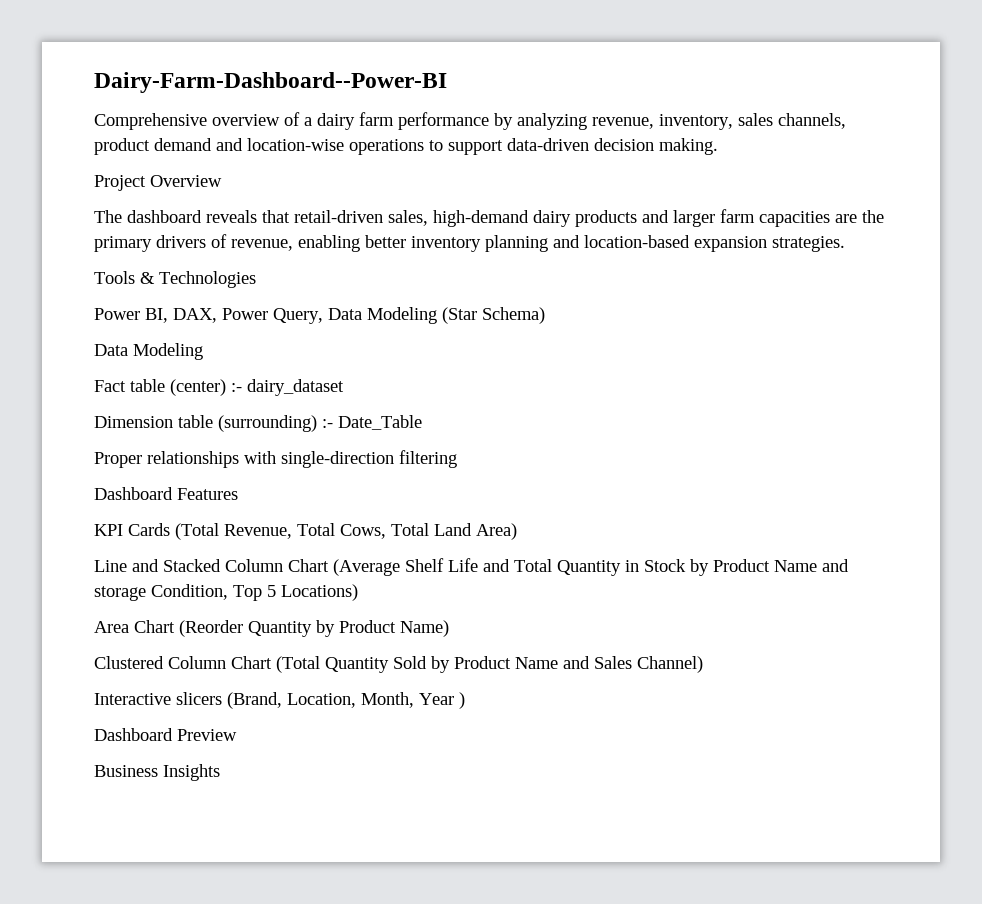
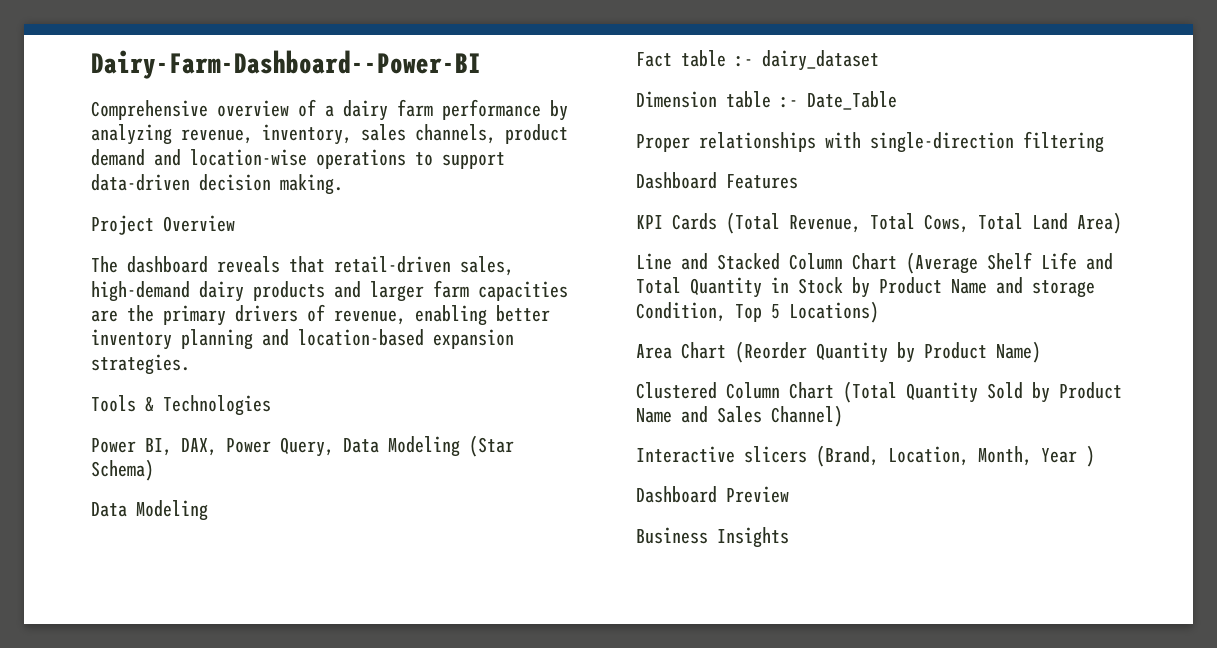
[170,379,226,396] (center) -> (726, 58) none
[218,415,317,432] (surrounding) -> (771, 99) none

